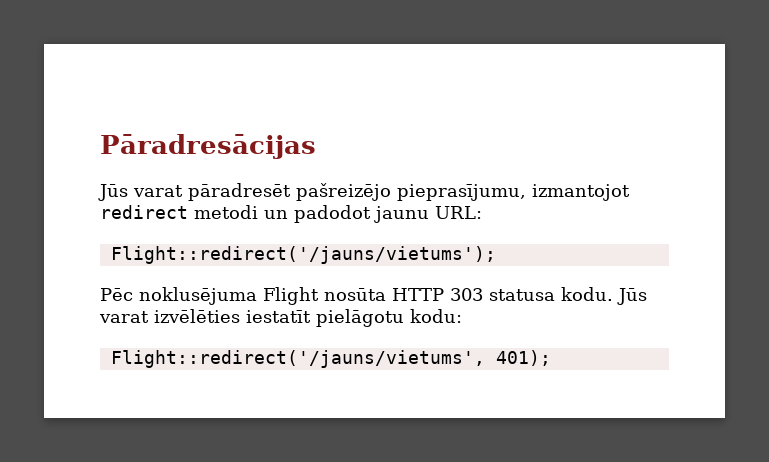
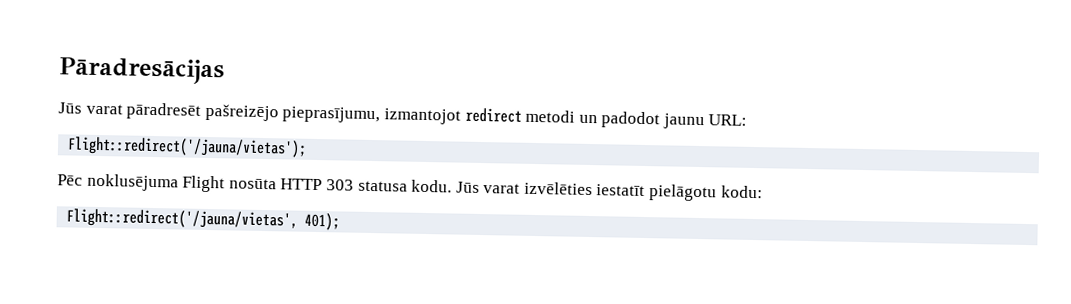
[110,246,496,264] Flight::redirect('/jauns/vietums'); -> [67,136,308,158] Flight::redirect('/jauna/vietas');
[110,350,485,368] Flight::redirect('/jauns/vietums', -> [66,208,299,230] Flight::redirect('/jauna/vietas',

